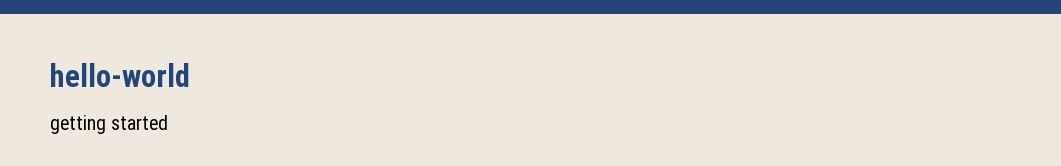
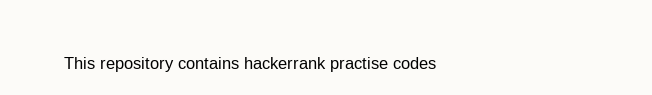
[50,63,190,87] [50,115,169,134] hello-world // getting started -> [64,57,436,72] This repository contains hackerrank practise codes

